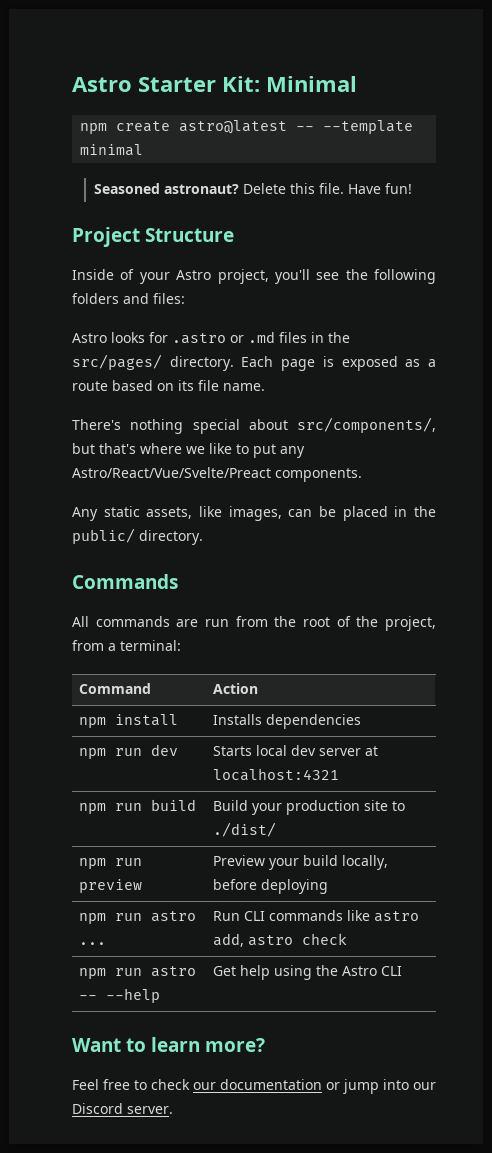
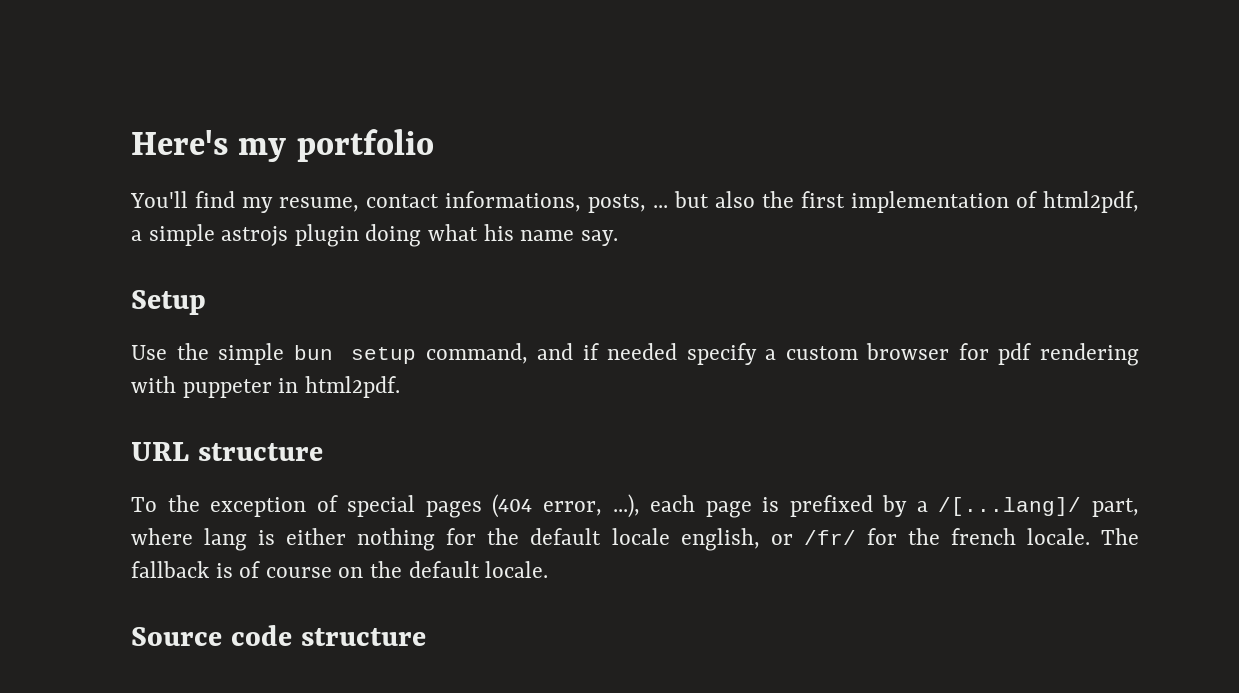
[72,76,357,92] [80,120,414,134] [80,144,144,156] [94,183,413,194] [72,227,235,247] [72,269,436,284] [72,293,185,304] [72,331,350,344] [72,354,437,371] [72,380,265,391] [72,417,436,434] [72,443,305,458] [72,467,362,482] [72,506,437,521] [72,528,203,545] [72,574,178,589] [72,616,437,631] [72,640,181,651] [79,683,152,694] [213,683,259,694] [79,714,179,728] [213,714,362,729] [79,744,179,759] [213,745,379,756] [213,768,340,781] [79,799,197,814] [213,800,406,815] [213,822,277,837] [79,858,143,869] [79,879,143,893] [213,855,389,870] [213,879,329,894] [79,911,197,924] [79,942,107,945] [213,910,420,922] [213,933,348,947] [79,966,197,979] [79,988,161,1003] [213,965,403,980] [72,1037,266,1052] [72,1079,436,1094] [72,1103,173,1114] Astro Starter Kit: Minimal // npm create astro@latest -- --template minimal // Seasoned astronaut? Delete this file. Have fun! // Project Structure // Inside of your Astro project, you'll see the following folders and files: // Astro looks for .astro or .md files in the src/pages/ directory. Each page is exposed as a route based on its file name. // There's nothing special about src/components/, but that's where we like to put any Astro/React/Vue/Svelte/Preact components. // Any static assets, like images, can be placed in the public/ directory. // Commands // All commands are run from the root of the project, from a terminal: // Command | Action // npm install | Installs dependencies // npm run dev | Starts local dev server at localhost:4321 // npm run build | Build your production site to ./dist/ // npm run preview | Preview your build locally, before deploying // npm run astro ... | Run CLI commands like astro add, astro check // npm run astro -- --help | Get help using the Astro CLI // Want to learn more? // Feel free to check our documentation or jump into our Discord server. -> [131,129,434,162] [130,191,1139,213] [131,224,618,247] [131,290,206,315] [131,343,1139,366] [131,376,400,398] [131,442,323,461] [131,494,1139,518] [131,528,1139,551] [131,561,549,578] [131,625,426,646] Here's my portfolio // You'll find my resume, contact informations, posts, ... but also the first implementation of html2pdf, a simple astrojs plugin doing what his name say. // Setup // Use the simple bun setup command, and if needed specify a custom browser for pdf rendering with puppeter in html2pdf. // URL structure // To the exception of special pages (404 error, ...), each page is prefixed by a /[...lang]/ part, where lang is either nothing for the default locale english, or /fr/ for the french locale. The fallback is of course on the default locale. // Source code structure

